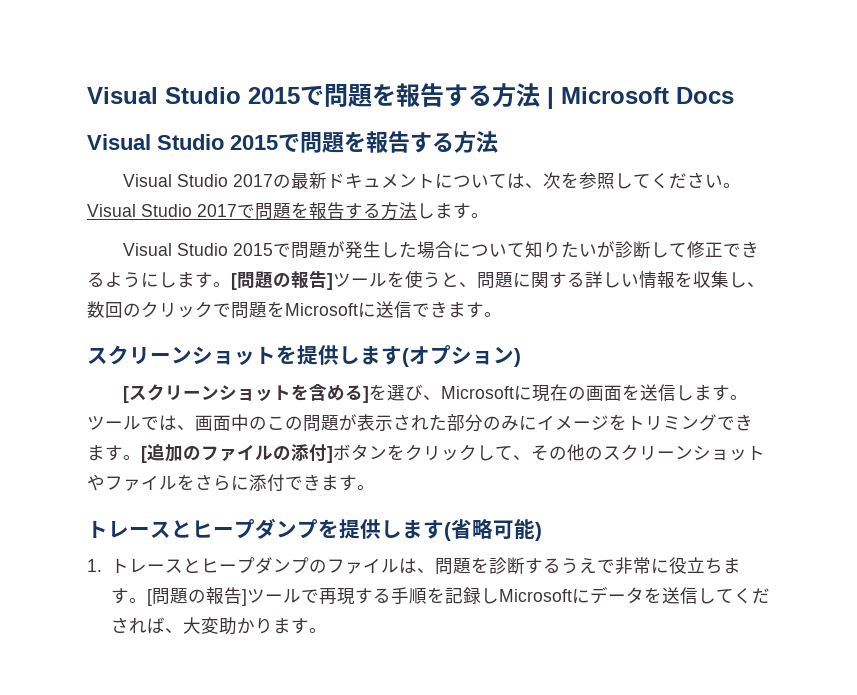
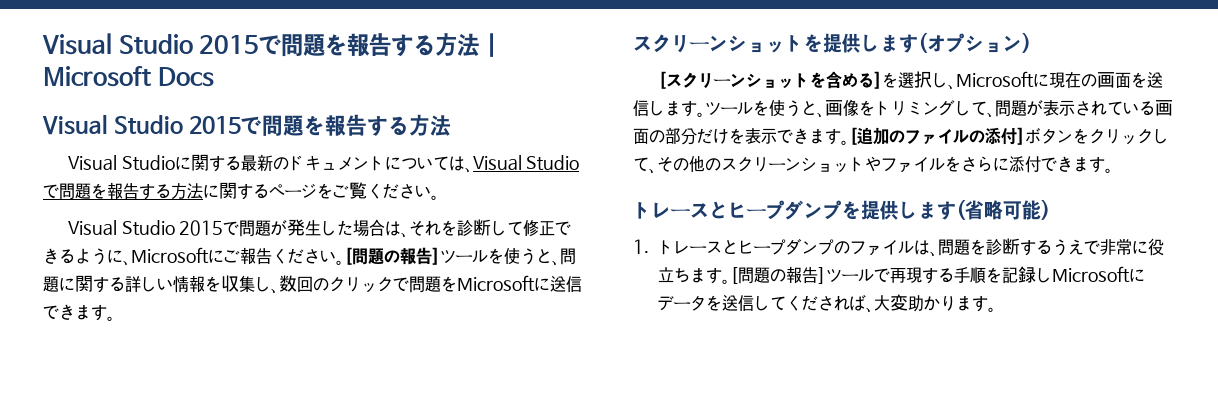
[233,172,328,189] 2017の最新 -> [174,154,289,172] に関する最新の
[543,172,742,189] [87,202,471,220] 次を参照してください。Visual Studio 2017で問題を報告する方法します -> [472,155,580,171] [43,182,431,200] Visual Studioで問題を報告する方法に関するページをご覧ください
[453,241,616,258] について知りたいが -> [385,220,458,238] は、それを
[159,272,213,288] します -> [123,247,336,266] 、Microsoftにご報告ください
[405,384,424,401] び -> [913,71,948,88] 択し
[141,414,717,432] では、画面中のこの問題が表示された部分のみにイメージをトリミング -> [753,99,1173,118] [633,127,777,145] を使うと、画像をトリミングして、問題が表示されている画面の部分だけを表示

